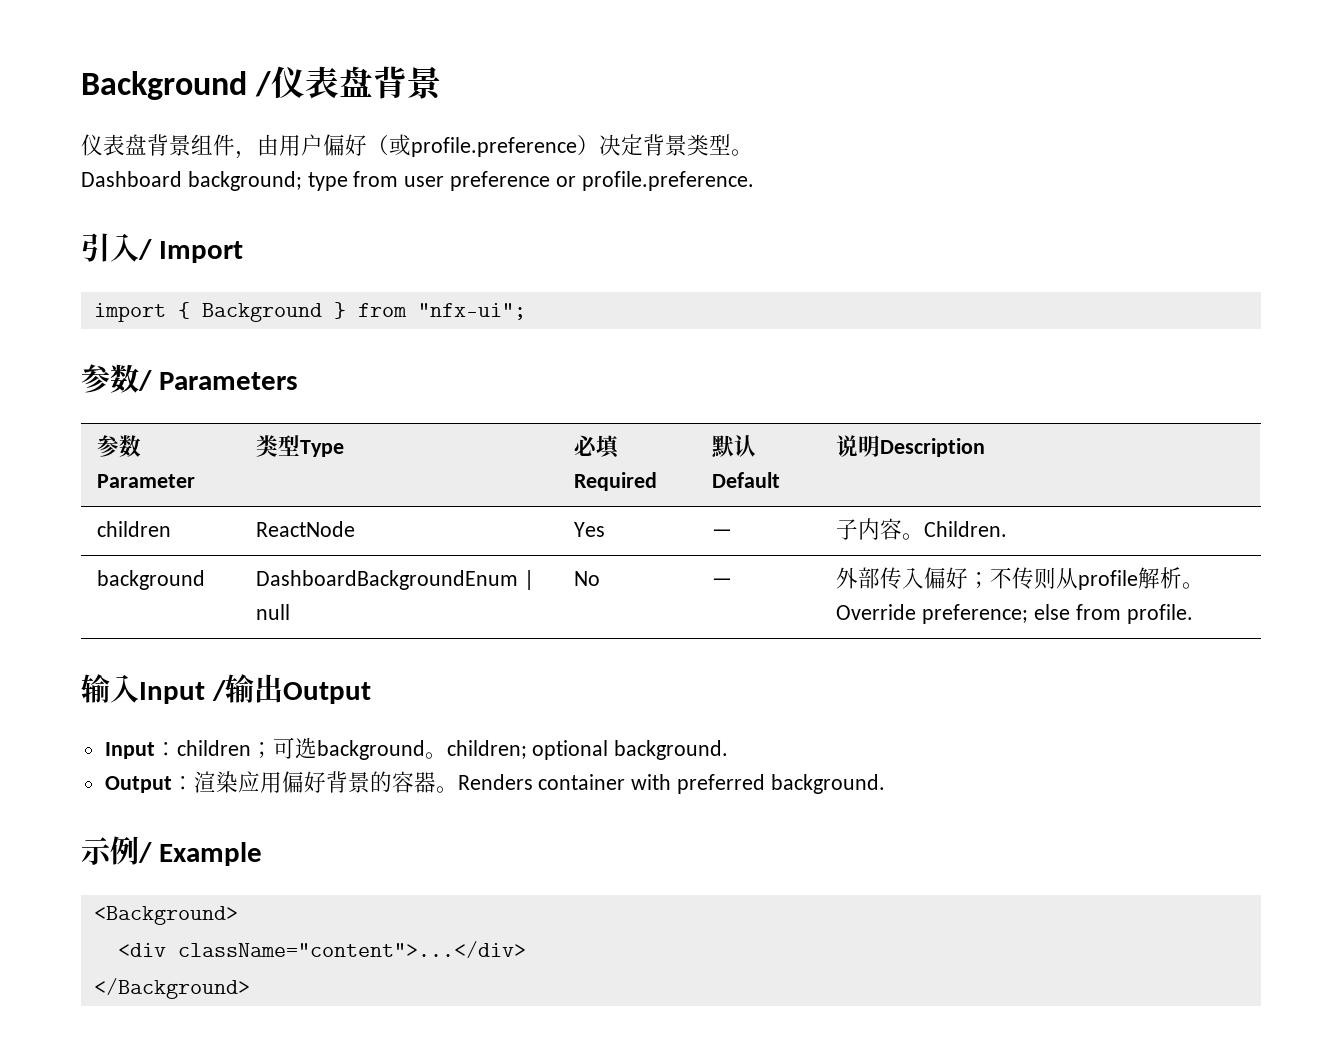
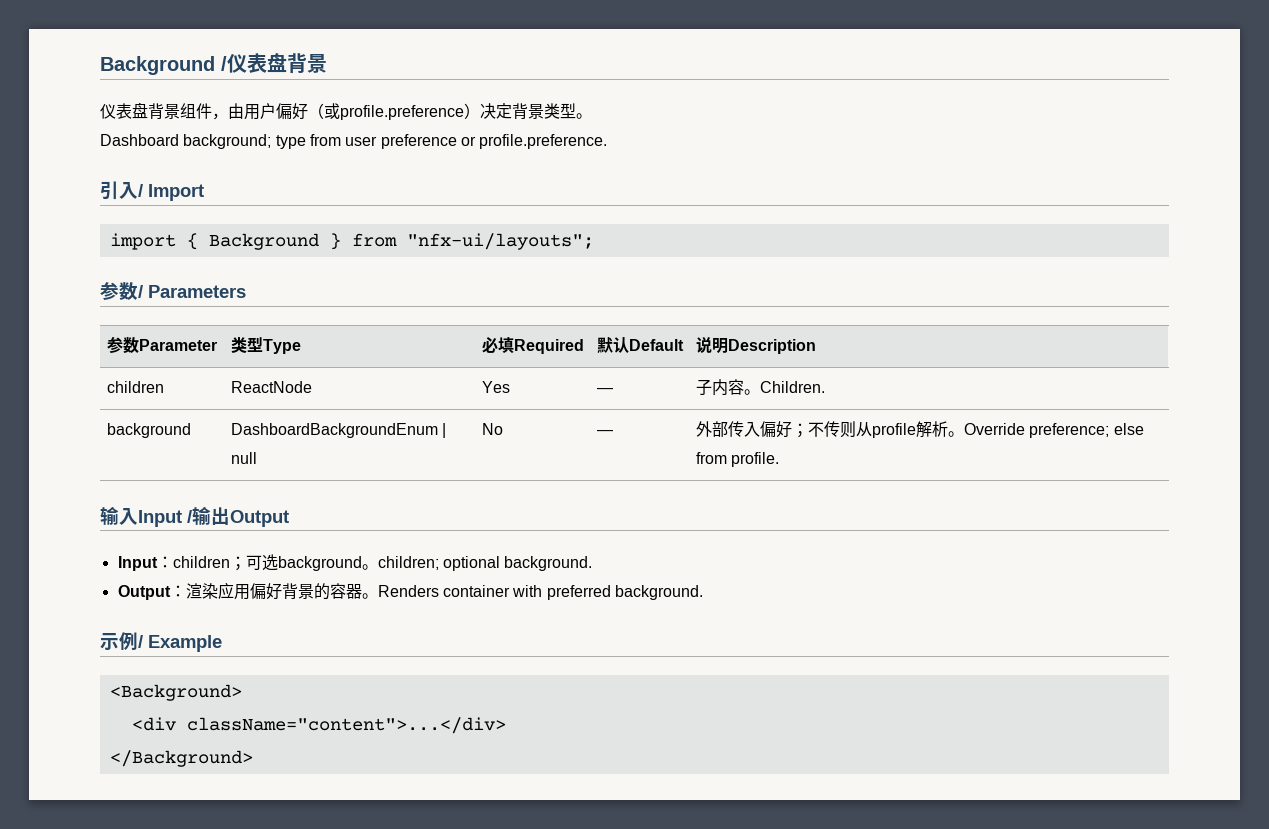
[417,303,526,320] "nfx-ui"; -> [406,233,594,250] "nfx-ui/layouts";

